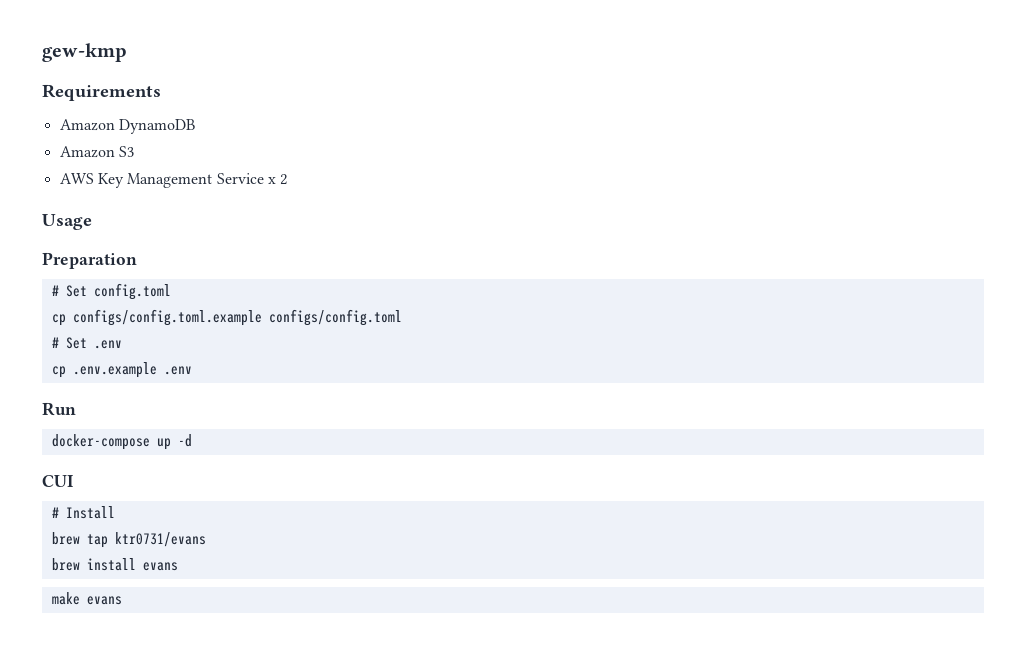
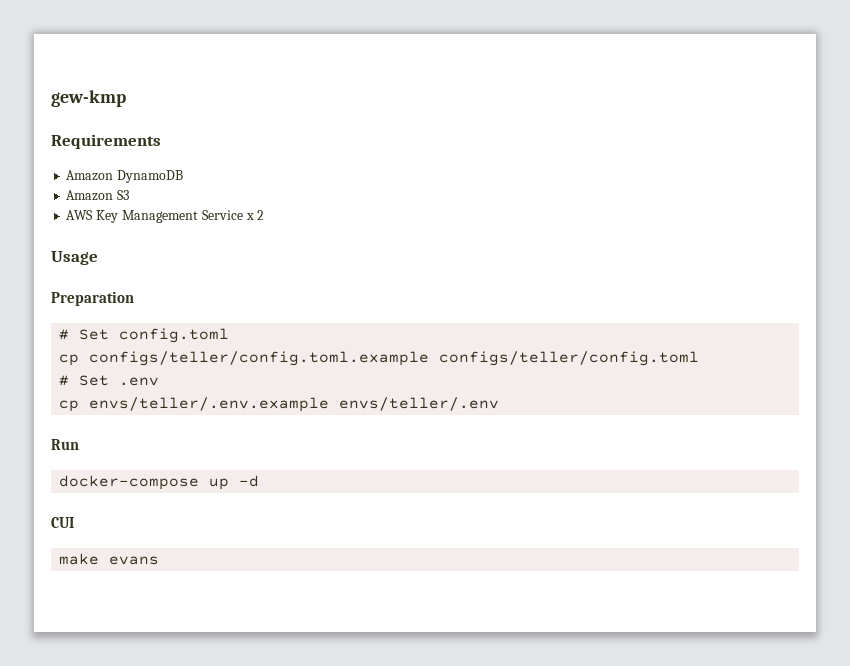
[72,309,402,326] configs/config.toml.example configs/config.toml -> [89,351,700,366] configs/teller/config.toml.example configs/teller/config.toml
[72,362,192,378] .env.example .env -> [89,397,500,412] envs/teller/.env.example envs/teller/.env
[51,506,115,519] [51,532,206,548] [51,558,178,571] // # Install // brew tap ktr0731/evans // brew install evans -> (74, 522) none

